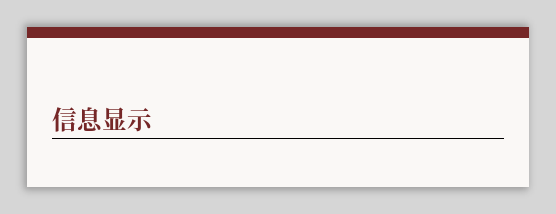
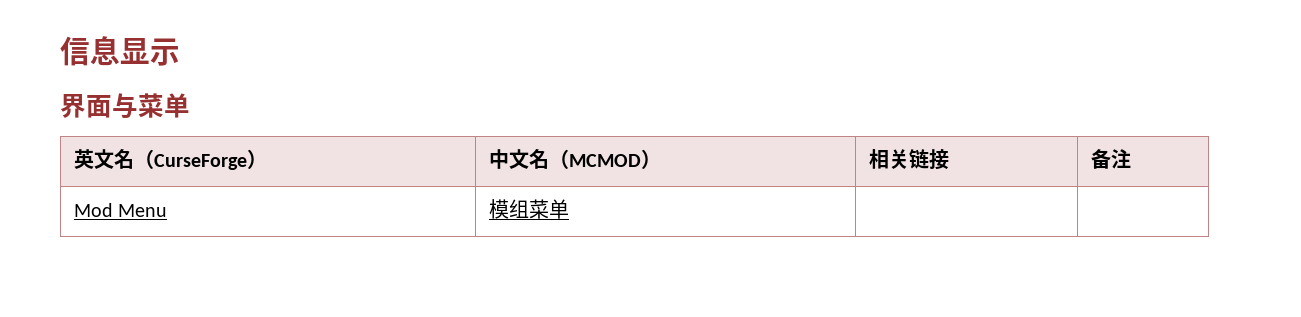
(153, 120) none -> [60,93,190,118] [73,149,267,170] [488,149,661,169] [868,149,949,170] [1090,149,1131,169] [73,203,168,217] [488,199,569,219] // 界面与菜单 // 英文名（CurseForge） | 中文名（MCMOD） | 相关链接 | 备注 // Mod Menu | 模组菜单 | |

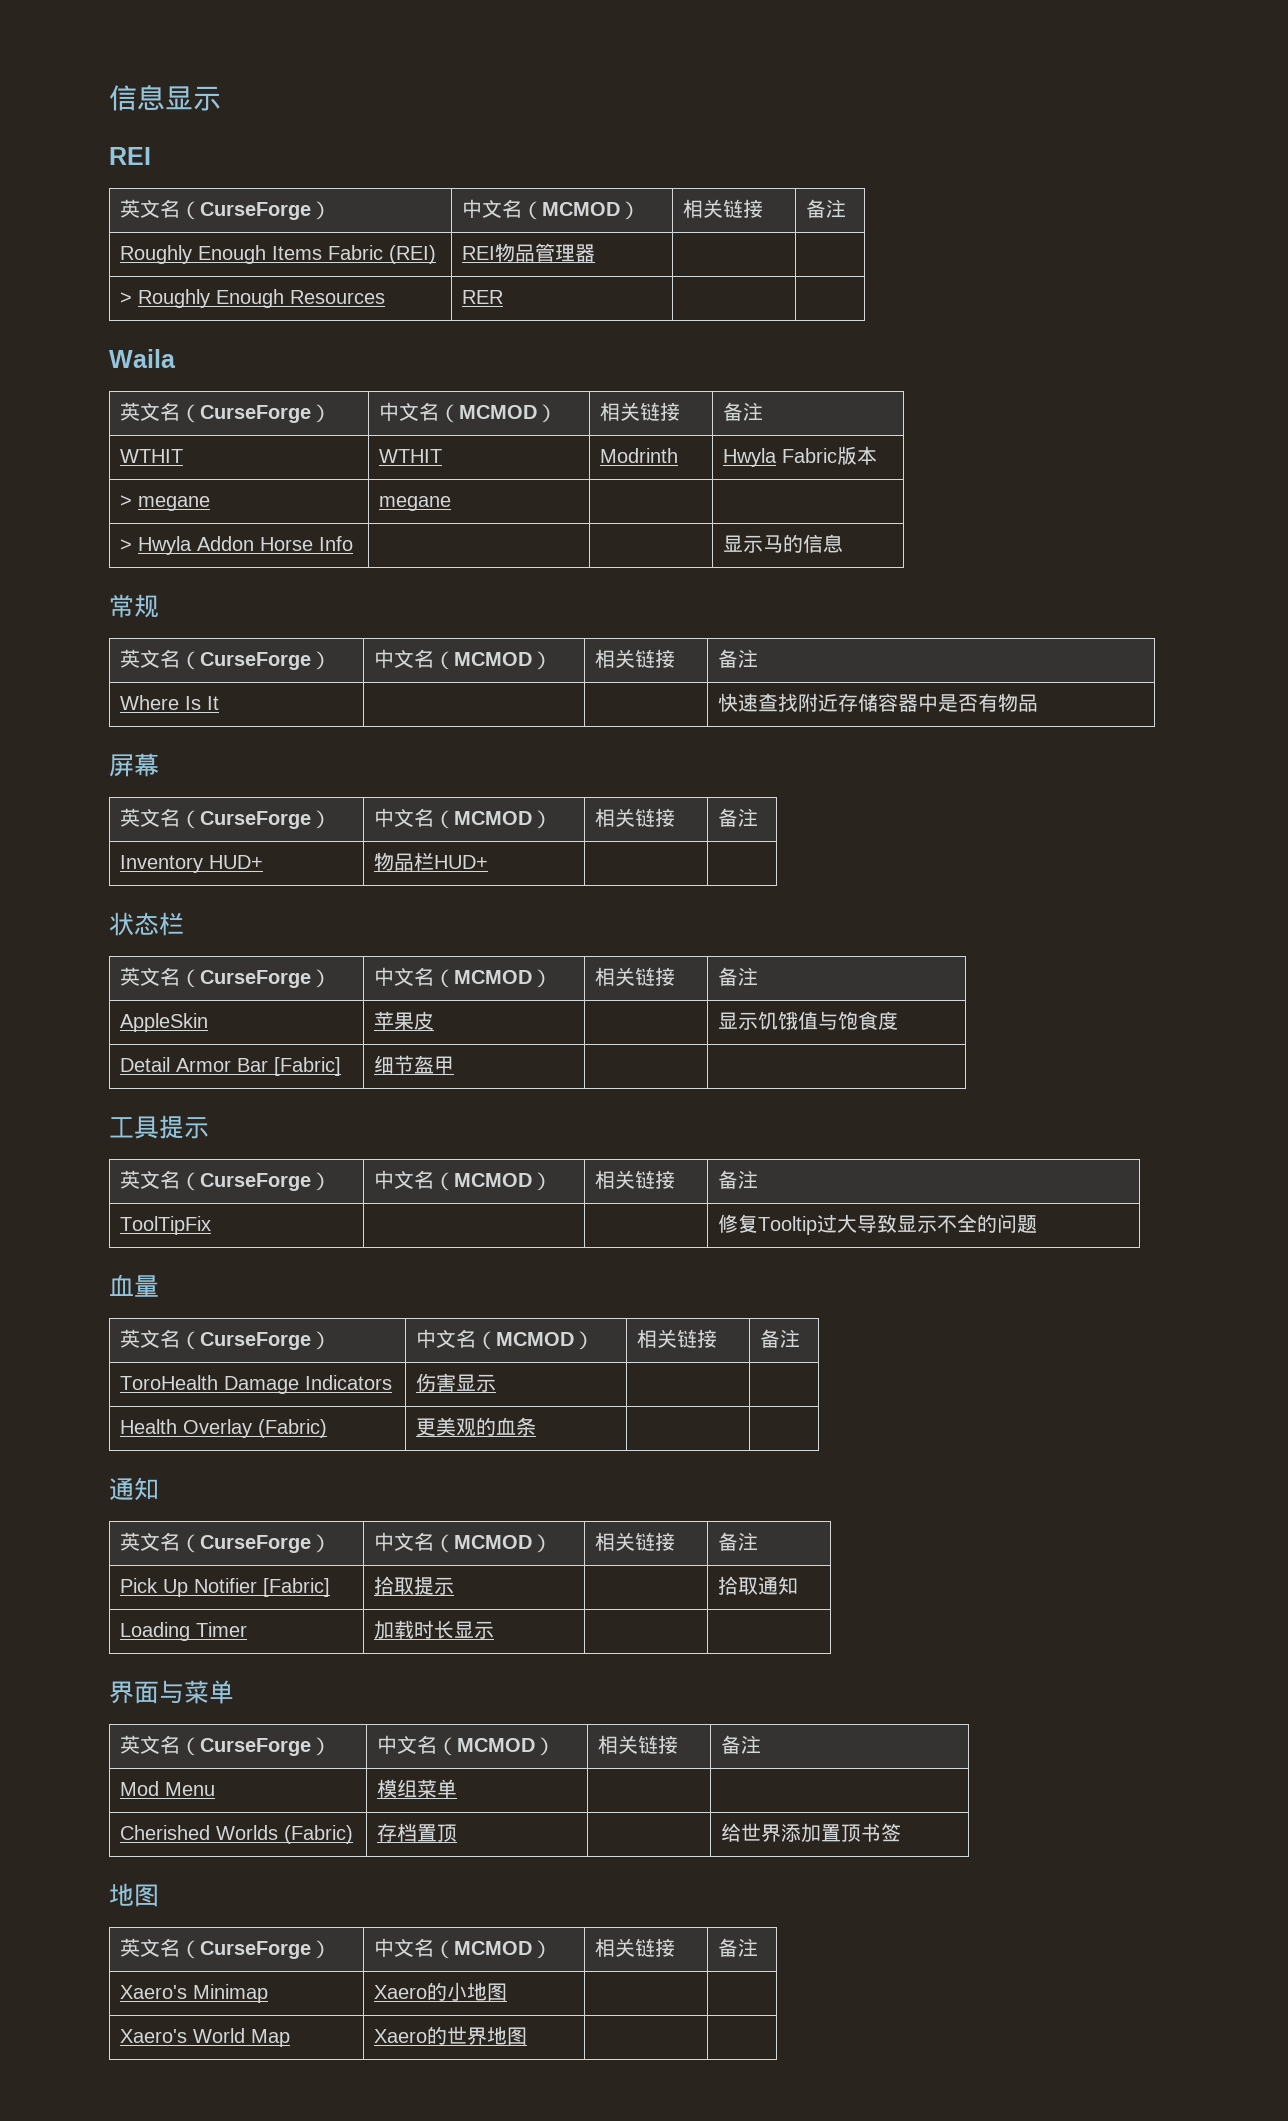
(180, 52) none -> [109,147,151,165] [119,199,331,220] [461,199,640,220] [682,199,763,218] [805,199,846,218] [119,245,436,264] [461,243,595,262] [119,289,385,308] [461,290,503,304] [109,349,176,368] [119,402,331,423] [378,402,557,423] [599,402,680,421] [722,402,763,421] [119,449,183,463] [378,449,442,463] [599,448,678,463] [722,446,877,467] [119,495,210,511] [378,496,451,511] [119,536,353,555] [722,534,843,553] [109,594,159,618] [119,649,331,670] [373,649,552,670] [594,649,675,668] [717,649,758,668] [119,695,219,710] [717,693,1038,712] [109,753,159,777] [119,808,331,829] [373,808,552,829] [594,808,675,827] [717,808,758,827] [119,855,263,873] [373,852,488,871] [109,912,184,936] [119,967,331,988] [373,967,552,988] [594,967,675,986] [717,967,758,986] [119,1013,208,1032] [373,1011,434,1030] [717,1011,898,1030] [119,1057,341,1076] [373,1055,454,1074] [109,1115,209,1139] [119,1170,331,1191] [373,1170,552,1191] [594,1170,675,1189] [717,1170,758,1189] [119,1216,211,1235] [717,1214,1037,1235] [109,1274,159,1297] [119,1329,331,1350] [415,1329,594,1350] [636,1329,717,1348] [759,1329,800,1348] [119,1375,392,1394] [415,1373,496,1392] [119,1419,327,1438] [415,1417,536,1436] [109,1477,159,1501] [119,1532,331,1553] [373,1532,552,1553] [594,1532,675,1551] [717,1532,758,1551] [119,1578,330,1597] [373,1576,454,1595] [717,1576,798,1595] [119,1622,247,1641] [373,1620,494,1640] // REI // 英文名（CurseForge） | 中文名（MCMOD） | 相关链接 | 备注 // Roughly Enough Items Fabric (REI) | REI物品管理器 | | // > Roughly Enough Resources | RER | | // Waila // 英文名（CurseForge） | 中文名（MCMOD） | 相关链接 | 备注 // WTHIT | WTHIT | Modrinth | Hwyla Fabric版本 // > megane | megane | | // > Hwyla Addon Horse Info | | | 显示马的信息 // 常规 // 英文名（CurseForge） | 中文名（MCMOD） | 相关链接 | 备注 // Where Is It | | | 快速查找附近存储容器中是否有物品 // 屏幕 // 英文名（CurseForge） | 中文名（MCMOD） | 相关链接 | 备注 // Inventory HUD+ | 物品栏HUD+ | | // 状态栏 // 英文名（CurseForge） | 中文名（MCMOD） | 相关链接 | 备注 // AppleSkin | 苹果皮 | | 显示饥饿值与饱食度 // Detail Armor Bar [Fabric] | 细节盔甲 | | // 工具提示 // 英文名（CurseForge） | 中文名（MCMOD） | 相关链接 | 备注 // ToolTipFix | | | 修复Tooltip过大导致显示不全的问题 // 血量 // 英文名（CurseForge） | 中文名（MCMOD） | 相关链接 | 备注 // ToroHealth Damage Indicators | 伤害显示 | | // Health Overlay (Fabric) | 更美观的血条 | | // 通知 // 英文名（CurseForge） | 中文名（MCMOD） | 相关链接 | 备注 // Pick Up Notifier [Fabric] | 拾取提示 | | 拾取通知 // Loading Timer | 加载时长显示 | |
(569, 209) none -> [119,1825,353,1844] [376,1823,457,1842] [720,1823,901,1843] [109,1883,159,1907] [119,1938,331,1959] [373,1938,552,1959] [594,1938,675,1957] [717,1938,758,1957] [119,1984,268,2003] [373,1982,507,2001] [119,2028,290,2047] [373,2026,527,2045] // Cherished Worlds (Fabric) | 存档置顶 | | 给世界添加置顶书签 // 地图 // 英文名（CurseForge） | 中文名（MCMOD） | 相关链接 | 备注 // Xaero's Minimap | Xaero的小地图 | | // Xaero's World Map | Xaero的世界地图 | |

